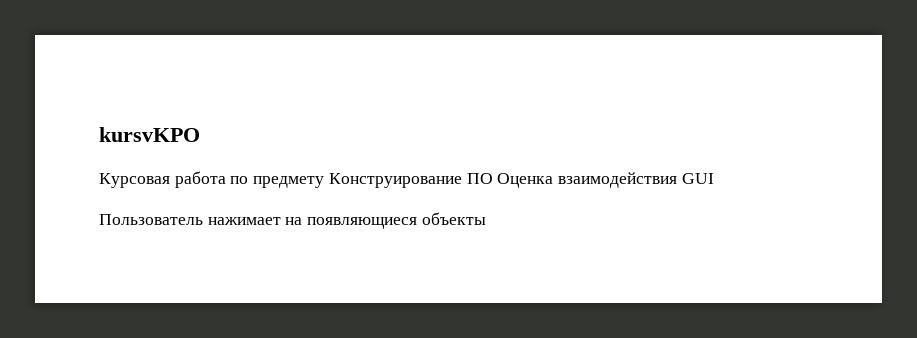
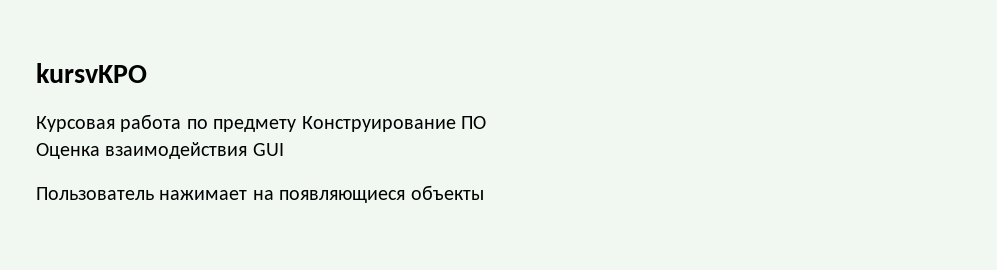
(493, 178) none -> (486, 122) //

